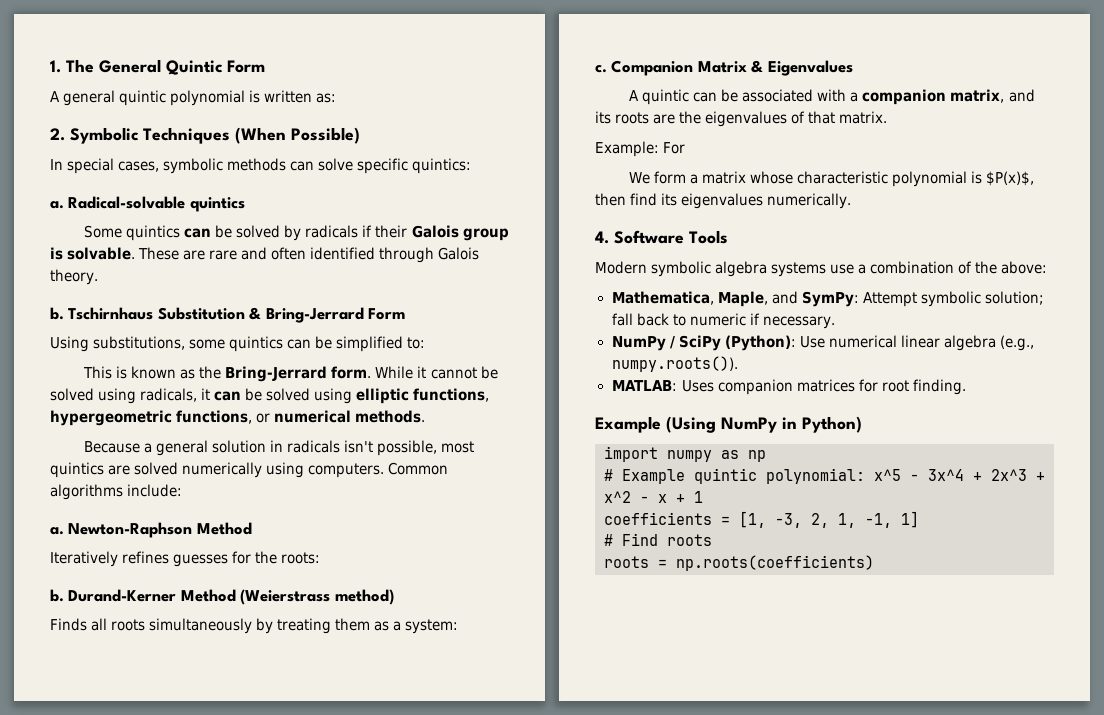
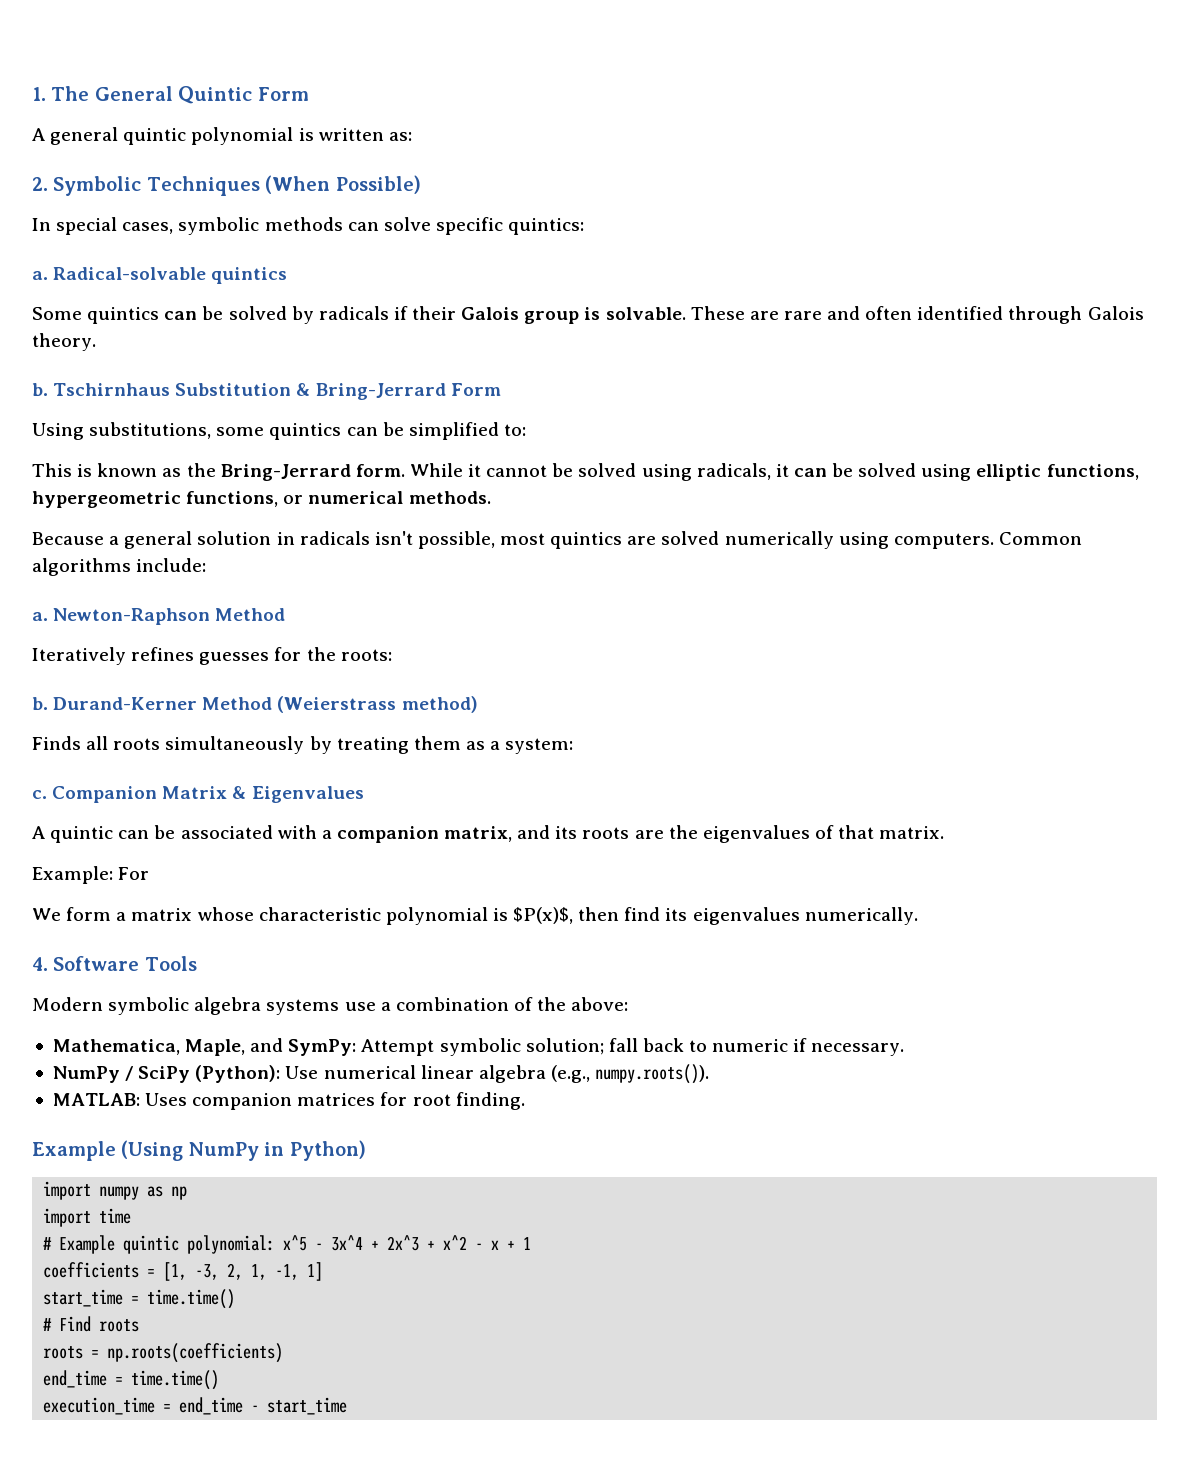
(766, 456) none -> [43,1208,132,1227] // import time
(919, 519) none -> [43,1289,236,1309] // start_time = time.time()
(874, 563) none -> [43,1370,220,1390] [43,1397,348,1415] // end_time = time.time() // execution_time = end_time - start_time

